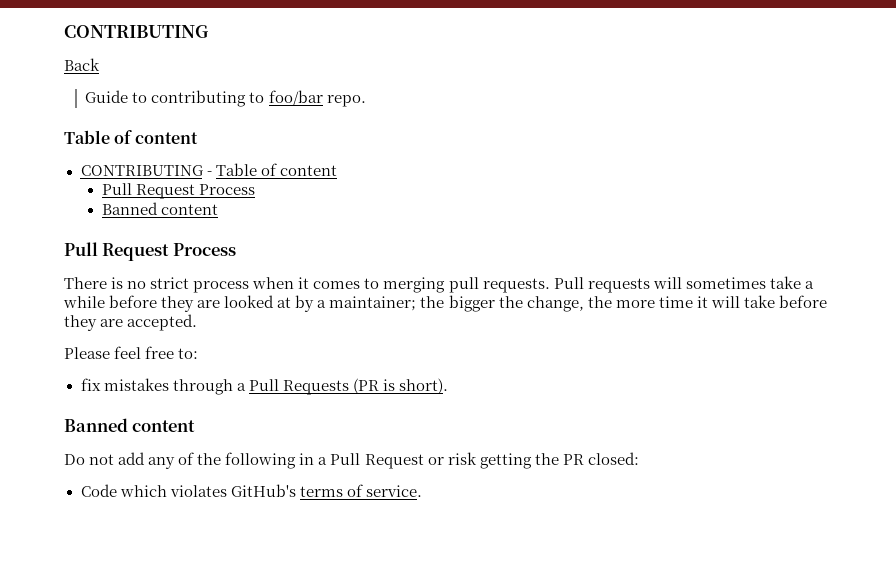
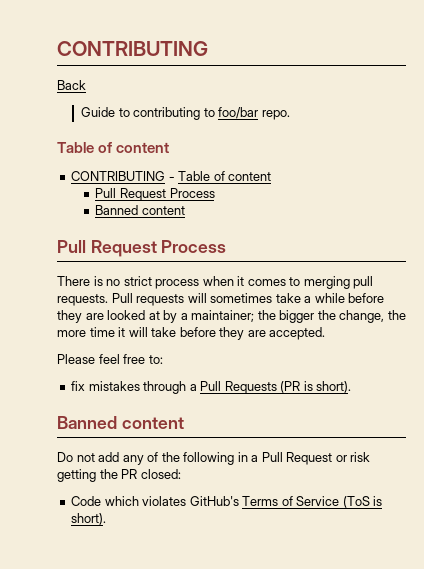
[299,484,422,497] terms of service. -> [242,496,383,508] [71,513,107,525] Terms of Service (ToS is short).

